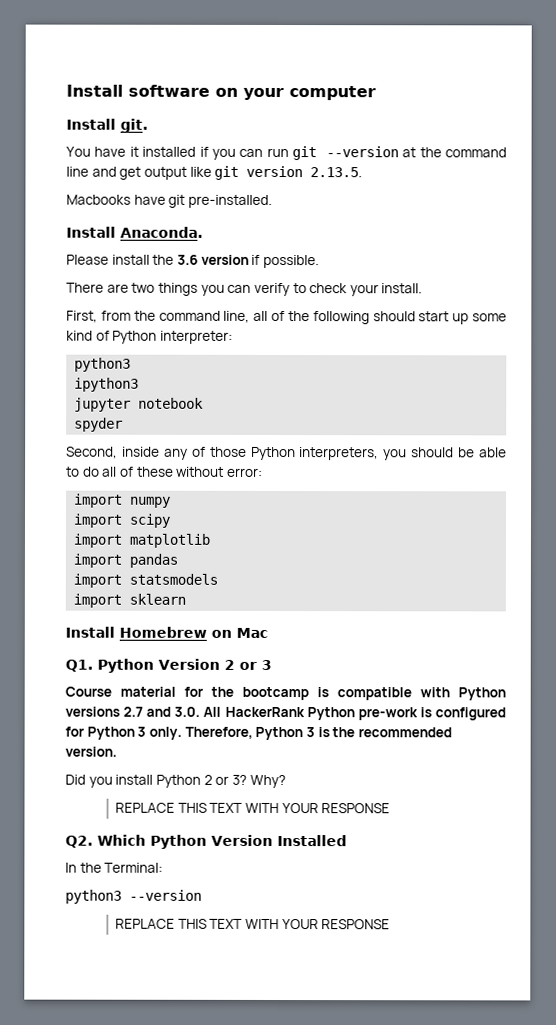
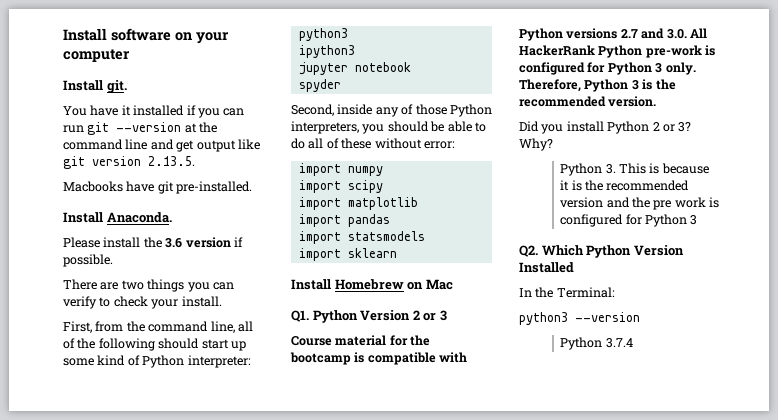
[115,802,391,814] REPLACE THIS TEXT WITH YOUR RESPONSE -> [560,163,709,176] [560,180,690,191] [560,197,720,210] [560,214,698,227] Python 3. This is because it is the recommended version and the pre work is configured for Python 3
[115,918,391,930] REPLACE THIS TEXT WITH YOUR RESPONSE -> [560,337,633,350] Python 3.7.4

